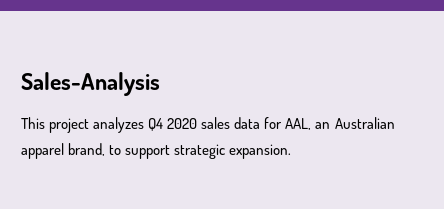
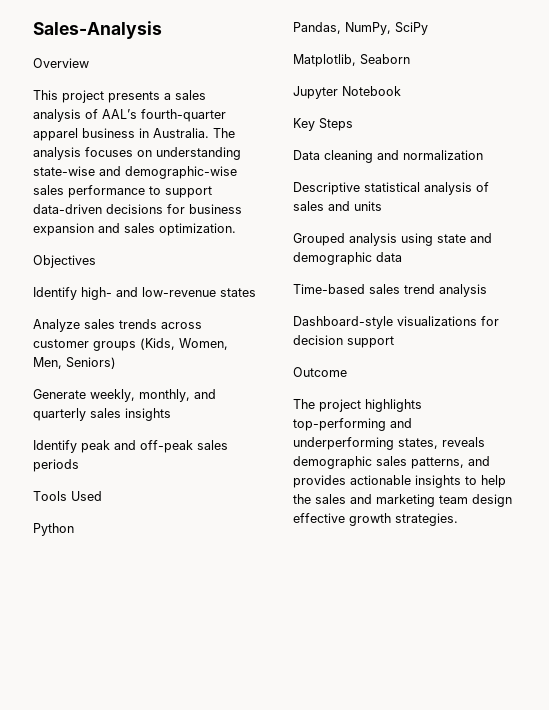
(160, 84) none -> [33,58,89,68] // Overview
[93,117,395,133] [21,143,292,159] analyzes Q4 2020 sales data for AAL, an Australian apparel brand, to support strategic expansion. -> [108,90,206,103] [33,109,226,122] [33,128,235,141] [33,147,241,160] [33,166,237,179] [33,185,212,198] [33,204,242,214] [33,223,236,236] [33,255,96,268] [33,287,256,300] [33,319,202,332] [33,338,228,351] [33,357,116,369] [33,389,216,402] [33,408,171,421] [33,440,228,453] [33,459,79,472] [33,491,102,501] [33,523,74,536] [293,22,428,35] [293,54,410,67] [293,86,401,99] [293,118,353,131] [293,150,483,163] [293,182,489,195] [293,201,382,211] [293,233,492,246] [293,252,402,265] [293,284,487,297] [293,316,499,329] [293,335,394,348] [293,367,347,377] [293,399,422,412] [293,418,412,431] [293,437,485,450] [293,456,490,469] [293,475,506,488] [293,494,512,507] [293,513,458,526] presents a sales analysis of AAL’s fourth-quarter apparel business in Australia. The analysis focuses on understanding state-wise and demographic-wise sales performance to support data-driven decisions for business expansion and sales optimization. // Objectives // Identify high- and low-revenue states // Analyze sales trends across customer groups (Kids, Women, Men, Seniors) // Generate weekly, monthly, and quarterly sales insights // Identify peak and off-peak sales periods // Tools Used // Python // Pandas, NumPy, SciPy // Matplotlib, Seaborn // Jupyter Notebook // Key Steps // Data cleaning and normalization // Descriptive statistical analysis of sales and units // Grouped analysis using state and demographic data // Time-based sales trend analysis // Dashboard-style visualizations for decision support // Outcome // The project highlights top-performing and underperforming states, reveals demographic sales patterns, and provides actionable insights to help the sales and marketing team design effective growth strategies.

